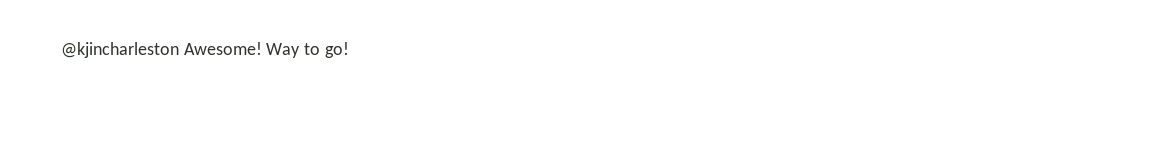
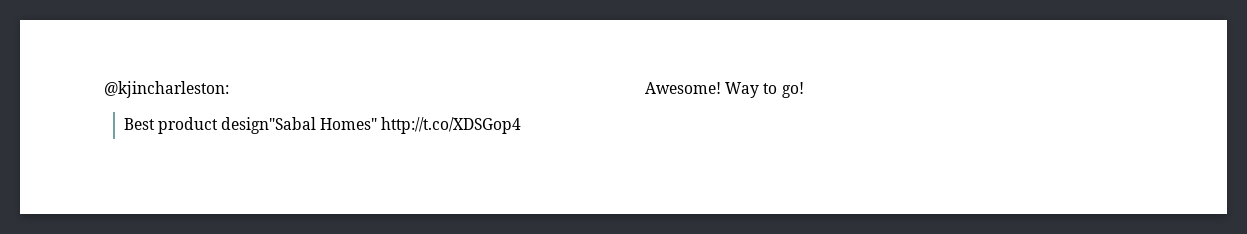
[61,42,179,58] @kjincharleston -> [104,81,229,98] [123,117,522,134] @kjincharleston: // Best product design"Sabal Homes" http://t.co/XDSGop4 //

